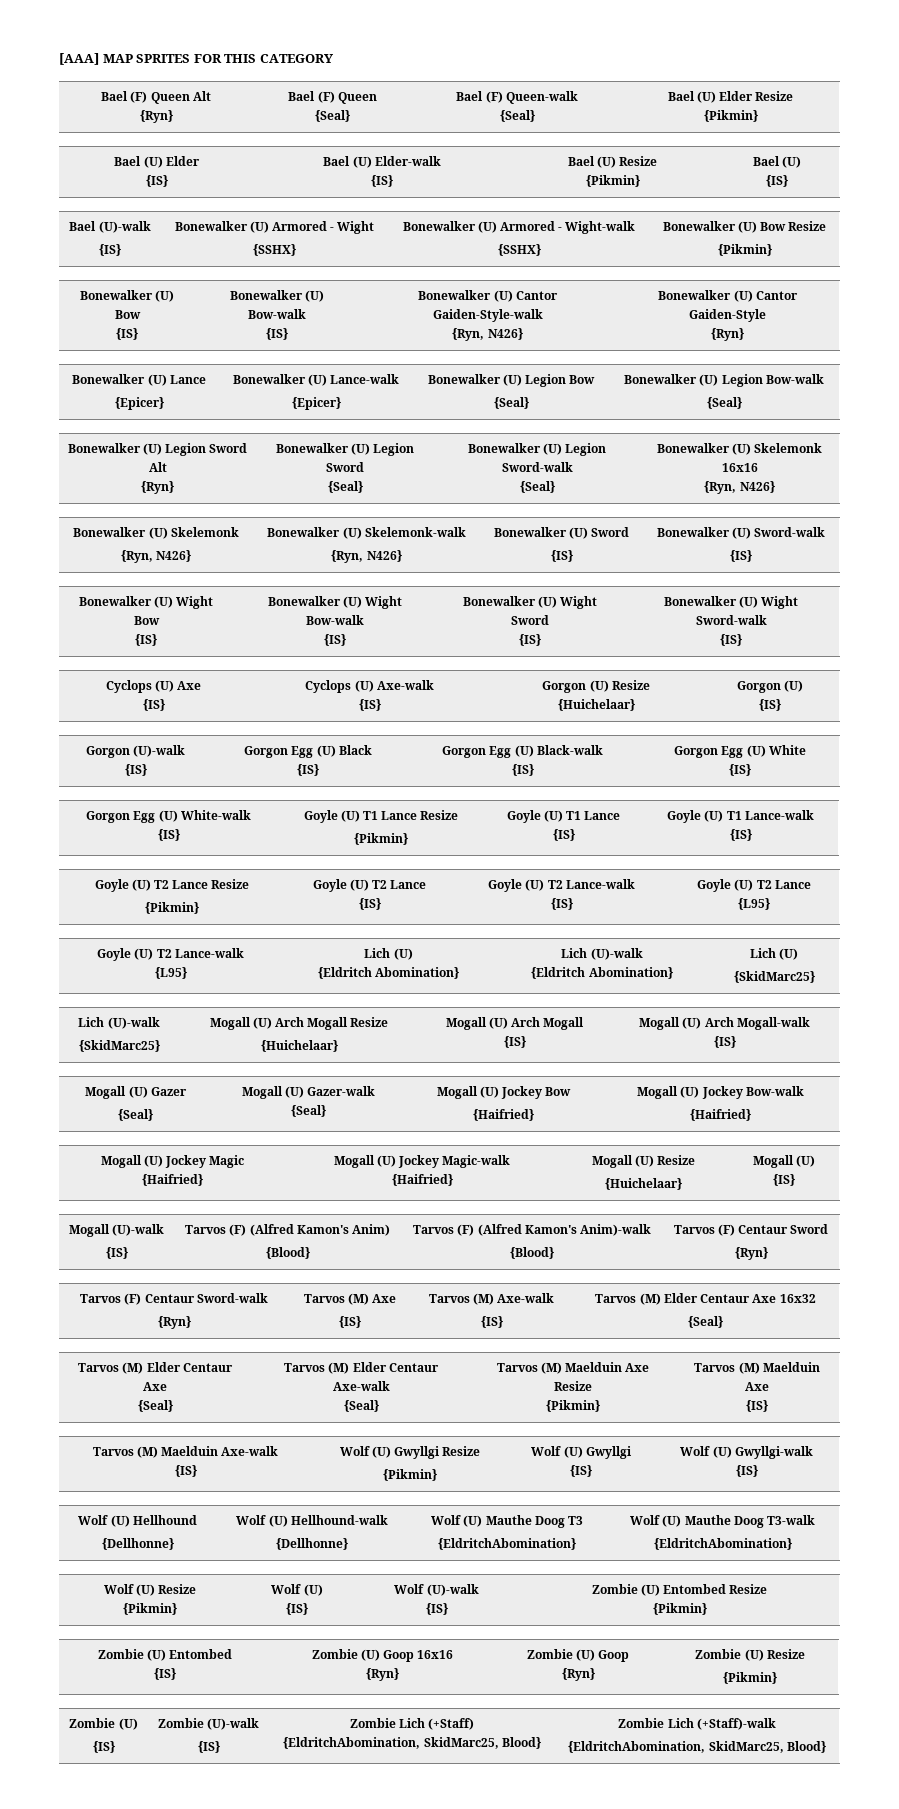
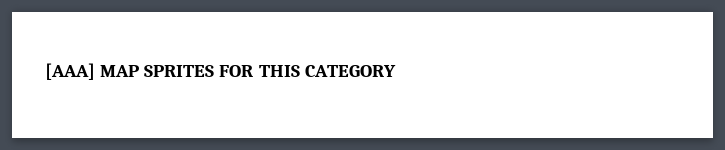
[101,91,211,104] [139,110,173,123] [288,91,377,104] [315,110,350,122] [456,91,578,104] [499,110,535,122] [667,91,794,103] [703,110,758,122] [114,156,200,168] [145,175,168,187] [323,156,441,168] [371,175,393,187] [567,156,658,168] [585,175,640,187] [752,156,802,168] [766,175,788,187] [69,221,151,233] [99,244,121,256] [174,221,375,234] [253,244,296,256] [402,221,636,234] [497,244,541,256] [662,221,827,233] [717,244,772,256] [79,290,175,302] [114,310,141,319] [116,328,138,340] [229,290,325,302] [248,309,306,319] [266,328,288,340] [418,290,558,302] [432,309,543,322] [452,328,523,341] [658,290,798,302] [689,309,766,322] [711,328,744,341] [72,374,206,386] [114,397,164,410] [232,374,400,386] [291,397,341,410] [427,374,596,387] [493,397,529,409] [624,374,824,387] [706,397,742,409] [67,443,248,456] [148,462,167,472] [141,481,174,494] [275,443,415,456] [326,462,364,472] [327,481,363,493] [467,443,607,456] [501,462,573,472] [519,481,555,493] [656,443,823,455] [721,463,758,472] [704,481,775,494] [73,527,239,539] [120,550,192,563] [267,527,466,539] [331,550,402,563] [493,527,630,539] [550,550,573,562] [656,527,826,539] [730,550,752,562] [78,596,214,609] [133,616,160,625] [135,634,157,646] [267,596,403,609] [306,615,364,625] [324,634,346,646] [462,596,598,609] [511,615,549,625] [519,634,541,646] [663,596,799,609] [695,615,767,625] [720,634,742,646] [105,680,202,693] [142,699,165,711] [305,680,434,693] [358,699,381,711] [542,680,650,693] [557,699,635,711] [736,680,804,693] [759,699,781,711] [85,745,186,758] [124,764,147,776] [244,745,372,758] [297,764,319,776] [442,745,603,758] [511,764,534,776] [674,745,806,758] [729,764,751,776] [86,810,251,823] [157,829,180,841] [303,810,459,823] [354,833,408,845] [506,810,621,823] [552,829,575,841] [667,810,814,823] [729,829,752,841] [94,879,250,892] [145,902,199,914] [312,879,427,892] [358,898,381,910] [488,879,635,892] [550,898,573,910] [697,879,811,892] [738,898,770,910] [97,948,244,961] [154,967,187,979] [364,948,413,960] [317,967,460,979] [561,948,643,960] [531,967,673,979] [749,948,799,960] [733,971,815,983] [78,1017,160,1029] [78,1040,160,1052] [209,1017,389,1030] [260,1040,338,1052] [445,1017,585,1030] [503,1036,526,1048] [639,1017,810,1030] [713,1036,736,1048] [85,1086,187,1099] [118,1109,153,1121] [241,1086,376,1099] [291,1105,326,1117] [436,1086,572,1099] [473,1109,534,1121] [637,1086,804,1099] [690,1109,751,1121] [100,1155,245,1168] [142,1174,203,1186] [333,1155,511,1168] [391,1174,453,1186] [591,1155,696,1168] [605,1178,682,1190] [752,1155,816,1168] [773,1174,795,1186] [68,1224,165,1237] [105,1247,128,1259] [185,1224,390,1236] [265,1247,310,1259] [413,1224,651,1236] [510,1247,554,1259] [673,1224,829,1236] [734,1247,768,1260] [80,1293,268,1305] [157,1316,191,1329] [303,1293,397,1305] [339,1316,361,1328] [428,1293,555,1305] [480,1316,503,1328] [595,1293,816,1305] [688,1316,723,1328] [78,1362,233,1374] [143,1382,167,1391] [137,1400,173,1412] [284,1362,439,1374] [332,1381,390,1391] [343,1400,379,1412] [496,1362,650,1374] [554,1381,592,1391] [546,1400,600,1412] [694,1362,820,1374] [745,1382,769,1391] [746,1400,768,1412] [92,1446,279,1458] [174,1465,197,1477] [339,1446,481,1459] [383,1469,437,1481] [531,1446,632,1459] [570,1465,592,1477] [680,1446,813,1459] [735,1465,758,1477] [78,1515,197,1527] [101,1538,174,1550] [236,1515,388,1527] [276,1538,348,1550] [431,1515,583,1528] [438,1538,576,1550] [630,1515,815,1528] [653,1538,792,1550] [103,1584,197,1596] [123,1603,177,1615] [271,1584,323,1596] [286,1603,308,1615] [394,1584,479,1596] [425,1603,448,1615] [591,1584,768,1596] [652,1603,707,1615] [97,1649,233,1661] [154,1668,176,1680] [311,1649,454,1662] [366,1668,399,1681] [526,1649,630,1662] [561,1668,595,1681] [695,1649,805,1661] [723,1672,777,1684] [69,1718,138,1730] [92,1741,115,1753] [157,1718,260,1730] [197,1741,220,1753] [349,1718,475,1730] [283,1737,541,1749] [618,1718,776,1730] [568,1741,826,1753] // Bael (F) Queen Alt // {Ryn} | Bael (F) Queen // {Seal} | Bael (F) Queen-walk // {Seal} | Bael (U) Elder Resize // {Pikmin} // Bael (U) Elder // {IS} | Bael (U) Elder-walk // {IS} | Bael (U) Resize // {Pikmin} | Bael (U) // {IS} // Bael (U)-walk // {IS} | Bonewalker (U) Armored - Wight // {SSHX} | Bonewalker (U) Armored - Wight-walk // {SSHX} | Bonewalker (U) Bow Resize // {Pikmin} // Bonewalker (U) Bow // {IS} | Bonewalker (U) Bow-walk // {IS} | Bonewalker (U) Cantor Gaiden-Style-walk // {Ryn, N426} | Bonewalker (U) Cantor Gaiden-Style // {Ryn} // Bonewalker (U) Lance // {Epicer} | Bonewalker (U) Lance-walk // {Epicer} | Bonewalker (U) Legion Bow // {Seal} | Bonewalker (U) Legion Bow-walk // {Seal} // Bonewalker (U) Legion Sword Alt // {Ryn} | Bonewalker (U) Legion Sword // {Seal} | Bonewalker (U) Legion Sword-walk // {Seal} | Bonewalker (U) Skelemonk 16x16 // {Ryn, N426} // Bonewalker (U) Skelemonk // {Ryn, N426} | Bonewalker (U) Skelemonk-walk // {Ryn, N426} | Bonewalker (U) Sword // {IS} | Bonewalker (U) Sword-walk // {IS} // Bonewalker (U) Wight Bow // {IS} | Bonewalker (U) Wight Bow-walk // {IS} | Bonewalker (U) Wight Sword // {IS} | Bonewalker (U) Wight Sword-walk // {IS} // Cyclops (U) Axe // {IS} | Cyclops (U) Axe-walk // {IS} | Gorgon (U) Resize // {Huichelaar} | Gorgon (U) // {IS} // Gorgon (U)-walk // {IS} | Gorgon Egg (U) Black // {IS} | Gorgon Egg (U) Black-walk // {IS} | Gorgon Egg (U) White // {IS} // Gorgon Egg (U) White-walk // {IS} | Goyle (U) T1 Lance Resize // {Pikmin} | Goyle (U) T1 Lance // {IS} | Goyle (U) T1 Lance-walk // {IS} // Goyle (U) T2 Lance Resize // {Pikmin} | Goyle (U) T2 Lance // {IS} | Goyle (U) T2 Lance-walk // {IS} | Goyle (U) T2 Lance // {L95} // Goyle (U) T2 Lance-walk // {L95} | Lich (U) // {Eldritch Abomination} | Lich (U)-walk // {Eldritch Abomination} | Lich (U) // {SkidMarc25} // Lich (U)-walk // {SkidMarc25} | Mogall (U) Arch Mogall Resize // {Huichelaar} | Mogall (U) Arch Mogall // {IS} | Mogall (U) Arch Mogall-walk // {IS} // Mogall (U) Gazer // {Seal} | Mogall (U) Gazer-walk // {Seal} | Mogall (U) Jockey Bow // {Haifried} | Mogall (U) Jockey Bow-walk // {Haifried} // Mogall (U) Jockey Magic // {Haifried} | Mogall (U) Jockey Magic-walk // {Haifried} | Mogall (U) Resize // {Huichelaar} | Mogall (U) // {IS} // Mogall (U)-walk // {IS} | Tarvos (F) (Alfred Kamon's Anim) // {Blood} | Tarvos (F) (Alfred Kamon's Anim)-walk // {Blood} | Tarvos (F) Centaur Sword // {Ryn} // Tarvos (F) Centaur Sword-walk // {Ryn} | Tarvos (M) Axe // {IS} | Tarvos (M) Axe-walk // {IS} | Tarvos (M) Elder Centaur Axe 16x32 // {Seal} // Tarvos (M) Elder Centaur Axe // {Seal} | Tarvos (M) Elder Centaur Axe-walk // {Seal} | Tarvos (M) Maelduin Axe Resize // {Pikmin} | Tarvos (M) Maelduin Axe // {IS} // Tarvos (M) Maelduin Axe-walk // {IS} | Wolf (U) Gwyllgi Resize // {Pikmin} | Wolf (U) Gwyllgi // {IS} | Wolf (U) Gwyllgi-walk // {IS} // Wolf (U) Hellhound // {Dellhonne} | Wolf (U) Hellhound-walk // {Dellhonne} | Wolf (U) Mauthe Doog T3 // {EldritchAbomination} | Wolf (U) Mauthe Doog T3-walk // {EldritchAbomination} // Wolf (U) Resize // {Pikmin} | Wolf (U) // {IS} | Wolf (U)-walk // {IS} | Zombie (U) Entombed Resize // {Pikmin} // Zombie (U) Entombed // {IS} | Zombie (U) Goop 16x16 // {Ryn} | Zombie (U) Goop // {Ryn} | Zombie (U) Resize // {Pikmin} // Zombie (U) // {IS} | Zombie (U)-walk // {IS} | Zombie Lich (+Staff) // {EldritchAbomination, SkidMarc25, Blood} | Zombie Lich (+Staff)-walk // {EldritchAbomination, SkidMarc25, Blood} -> (396, 71) none

